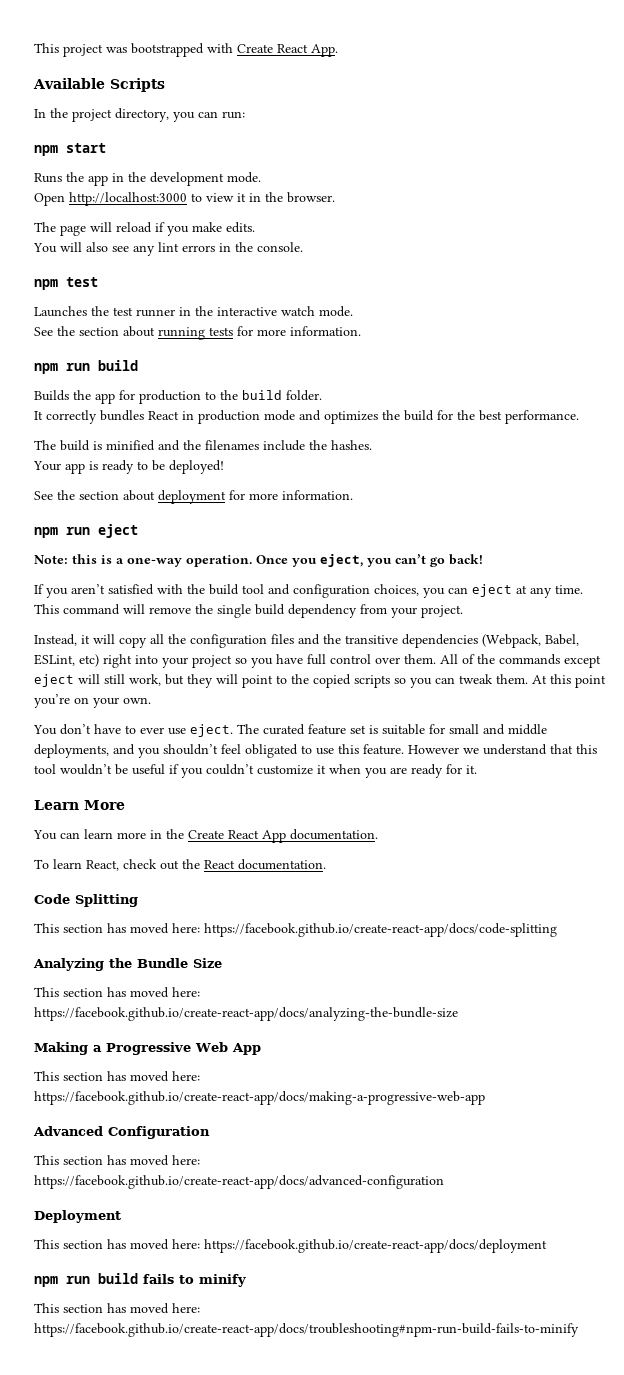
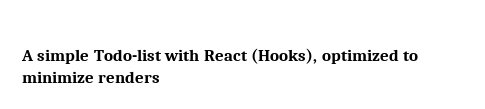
[34,43,338,57] [33,78,165,92] [34,108,245,122] [34,143,106,156] [34,172,261,186] [34,192,335,206] [34,222,255,236] [33,242,303,256] [34,277,98,290] [34,306,353,317] [34,326,361,340] [34,360,138,374] [34,390,322,404] [34,410,579,424] [34,440,372,451] [33,460,224,474] [34,490,353,504] [34,524,138,538] [34,554,483,567] [34,584,583,598] [34,604,463,618] [34,634,579,648] [34,654,601,668] [34,674,606,688] [34,694,151,708] [33,724,547,737] [34,744,597,758] [34,764,477,778] [34,800,125,810] [33,829,378,843] [34,859,326,871] [34,894,138,907] [34,923,557,937] [33,958,222,971] [34,987,200,998] [34,1007,458,1021] [34,1042,261,1055] [34,1071,200,1082] [34,1091,485,1105] [33,1126,210,1139] [34,1155,200,1166] [34,1175,444,1189] [34,1210,121,1223] [34,1239,547,1253] [34,1273,246,1287] [34,1303,200,1314] [34,1323,579,1337] This project was bootstrapped with Create React App. // Available Scripts // In the project directory, you can run: // npm start // Runs the app in the development mode. // Open http://localhost:3000 to view it in the browser. // The page will reload if you make edits. // You will also see any lint errors in the console. // npm test // Launches the test runner in the interactive watch mode. // See the section about running tests for more information. // npm run build // Builds the app for production to the build folder. // It correctly bundles React in production mode and optimizes the build for the best performance. // The build is minified and the filenames include the hashes. // Your app is ready to be deployed! // See the section about deployment for more information. // npm run eject // Note: this is a one-way operation. Once you eject, you can’t go back! // If you aren’t satisfied with the build tool and configuration choices, you can eject at any time. This command will remove the single build dependency from your project. // Instead, it will copy all the configuration files and the transitive dependencies (Webpack, Babel, ESLint, etc) right into your project so you have full control over them. All of the commands except eject will still work, but they will point to the copied scripts so you can tweak them. At this point you’re on your own. // You don’t have to ever use eject. The curated feature set is suitable for small and middle deployments, and you shouldn’t feel obligated to use this feature. However we understand that this tool wouldn’t be useful if you couldn’t customize it when you are ready for it. // Learn More // You can learn more in the Create React App documentation. // To learn React, check out the React documentation. // Code Splitting // This section has moved here: https://facebook.github.io/create-react-app/docs/code-splitting // Analyzing the Bundle Size // This section has moved here: https://facebook.github.io/create-react-app/docs/analyzing-the-bundle-size // Making a Progressive Web App // This section has moved here: https://facebook.github.io/create-react-app/docs/making-a-progressive-web-app // Advanced Configuration // This section has moved here: https://facebook.github.io/create-react-app/docs/advanced-configuration // Deployment // This section has moved here: https://facebook.github.io/create-react-app/docs/deployment // npm run build fails to minify // This section has moved here: https://facebook.github.io/create-react-app/docs/troubleshooting#npm-run-build-fails-to-minify -> [21,48,419,64] [22,71,161,83] A simple Todo-list with React (Hooks), optimized to minimize renders

